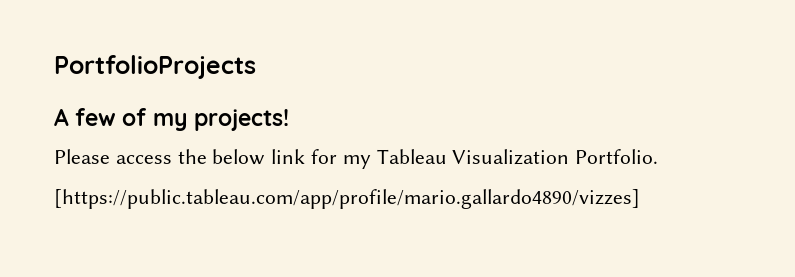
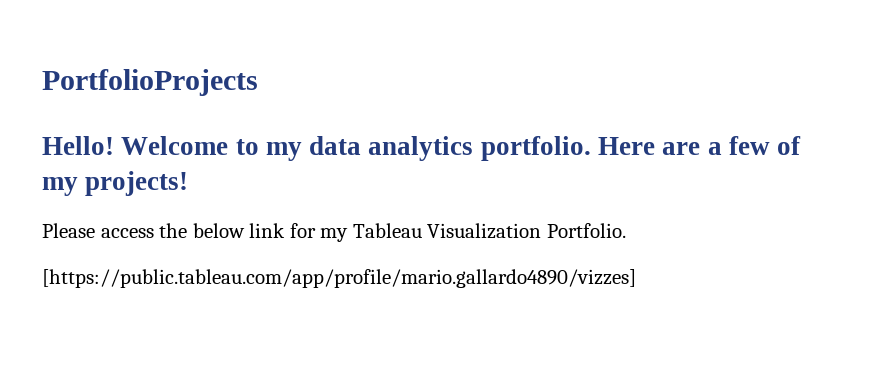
[54,108,69,126] A -> [42,136,722,161] Hello! Welcome to my data analytics portfolio. Here are a

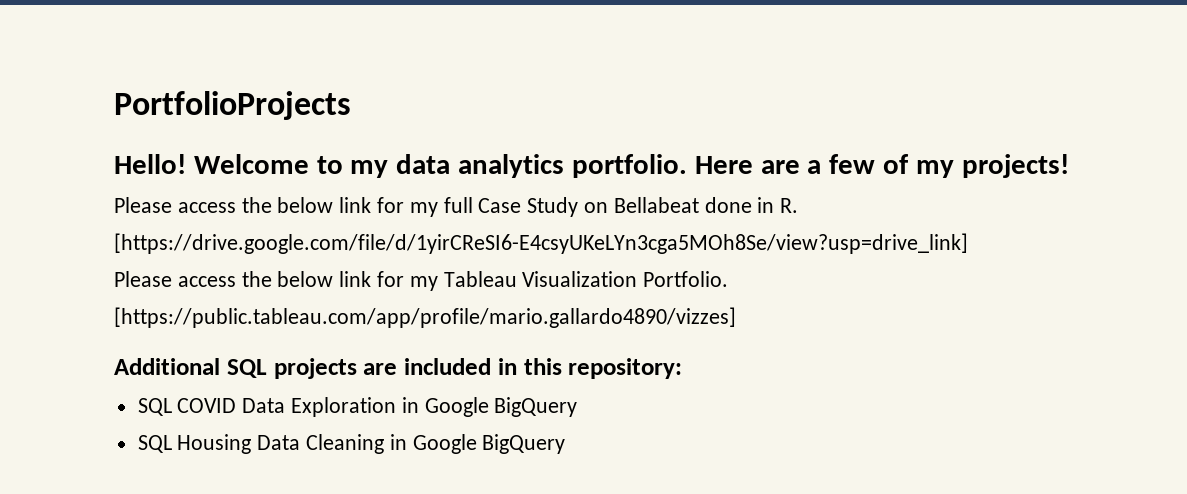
(189, 183) none -> [114,197,799,217] [114,233,968,254] // Please access the below link for my full Case Study on Bellabeat done in R. // [https://drive.google.com/file/d/1yirCReSI6-E4csyUKeLYn3cga5MOh8Se/view?usp=drive_link]
(636, 278) none -> [114,358,683,379] [137,397,578,417] [137,434,566,454] // Additional SQL projects are included in this repository: // SQL COVID Data Exploration in Google BigQuery // SQL Housing Data Cleaning in Google BigQuery

